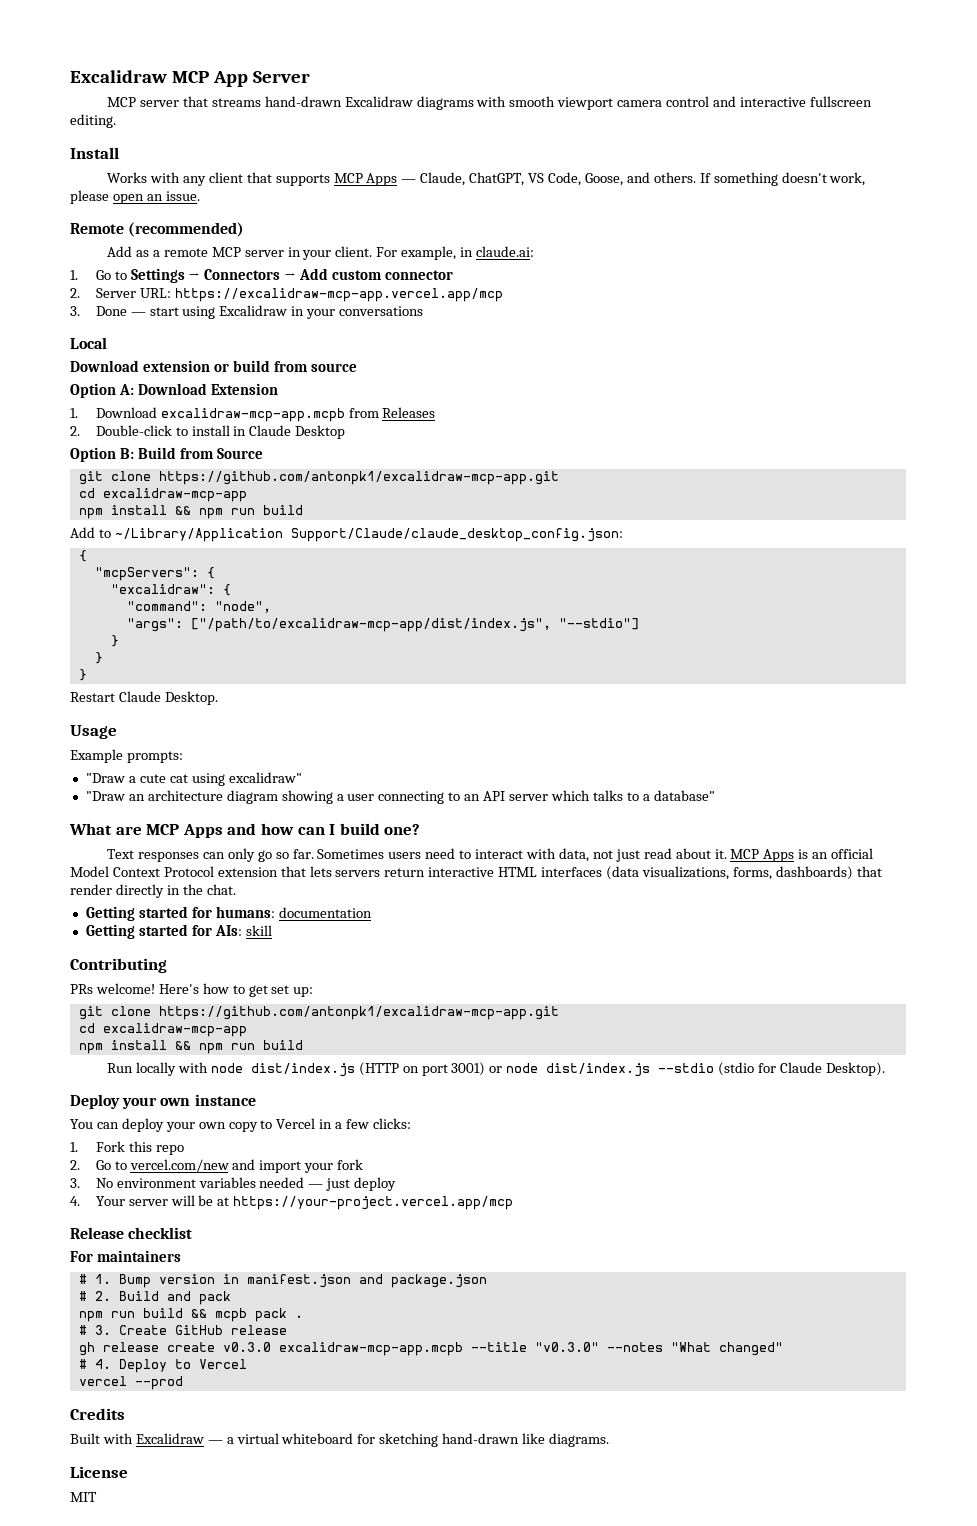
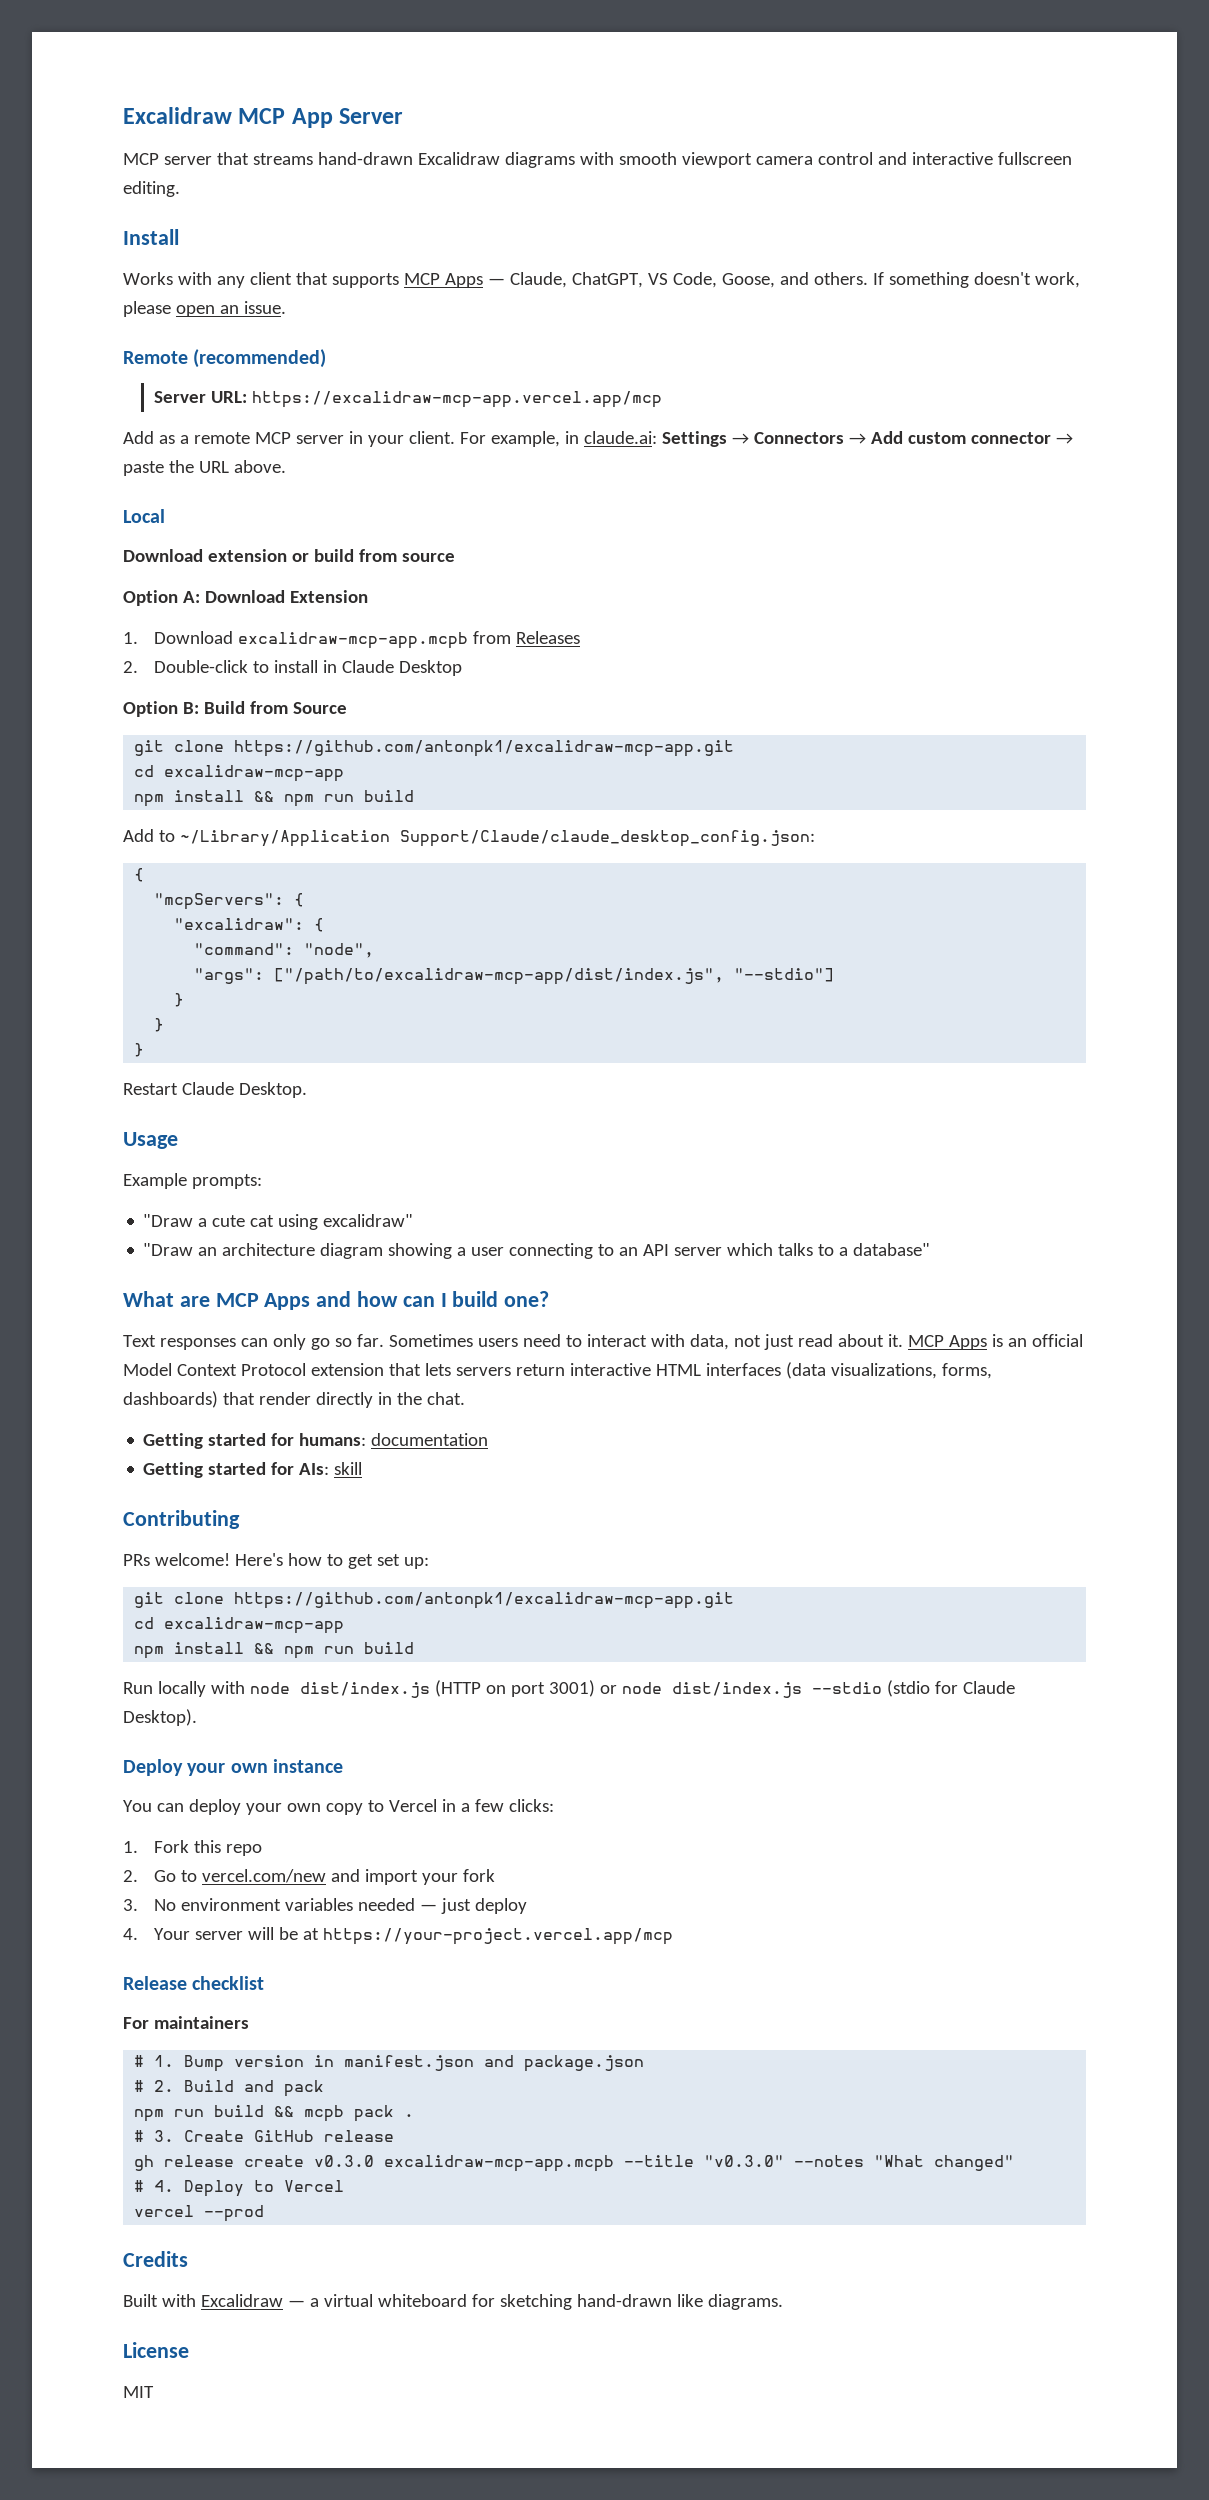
(245, 229) none -> [154,391,663,408] // Server URL: https://excalidraw-mcp-app.vercel.app/mcp
[70,270,127,280] // 1. Go to -> (657, 437) none
[70,288,503,302] [70,305,424,319] // 2. Server URL: https://excalidraw-mcp-app.vercel.app/mcp // 3. Done — start using Excalidraw in your conversations -> [1055,433,1073,444] [123,460,286,476] → paste the URL above.

